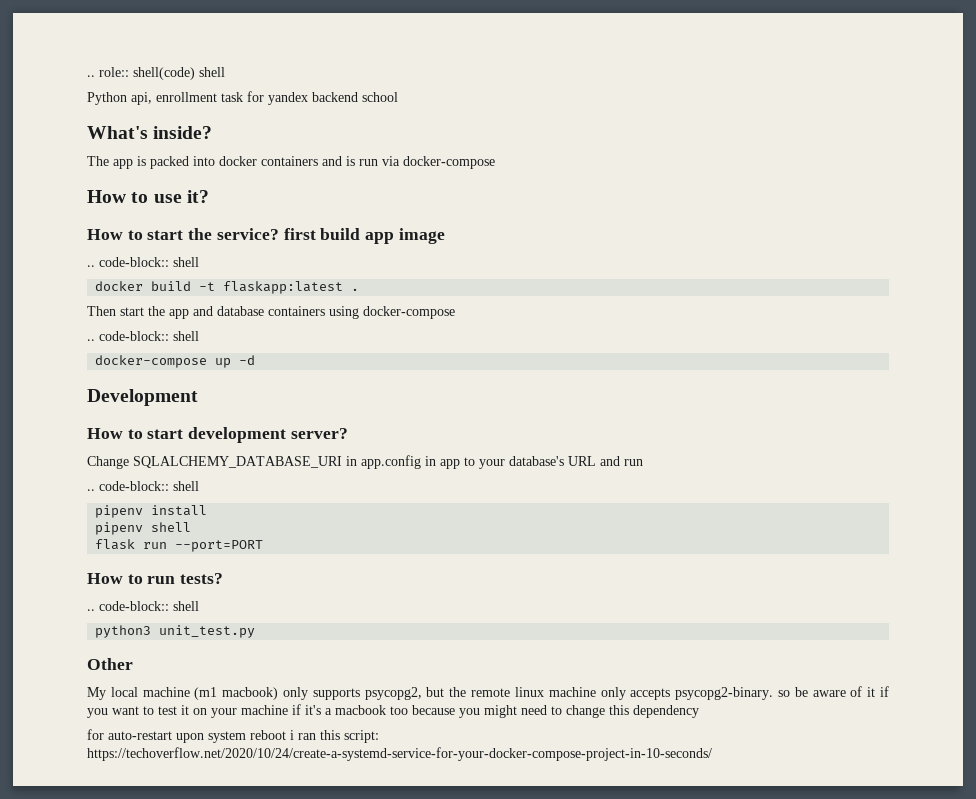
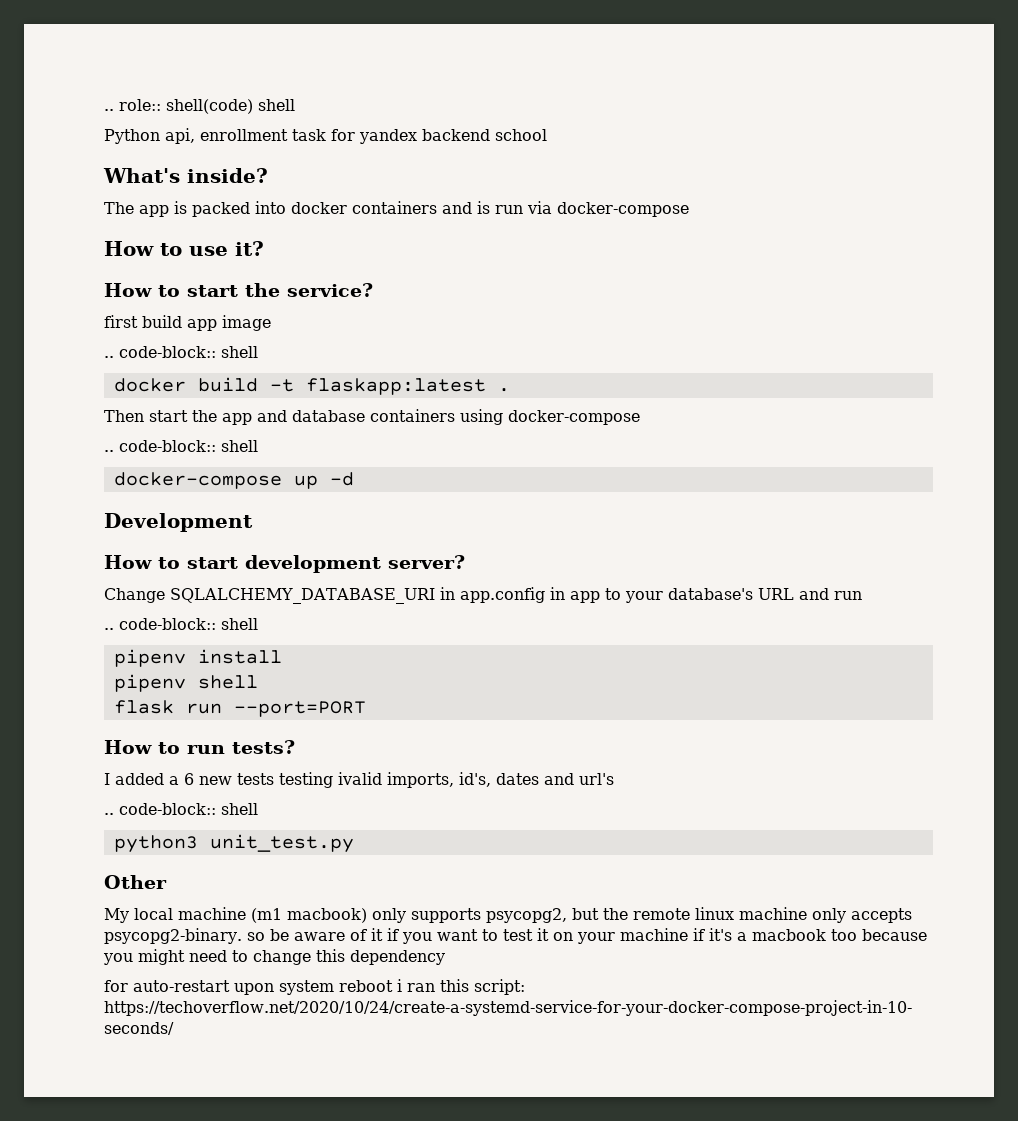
(279, 234) none -> (373, 290) //
(224, 578) none -> [104,772,614,788] // I added a 6 new tests testing ivalid imports, id's, dates and url's

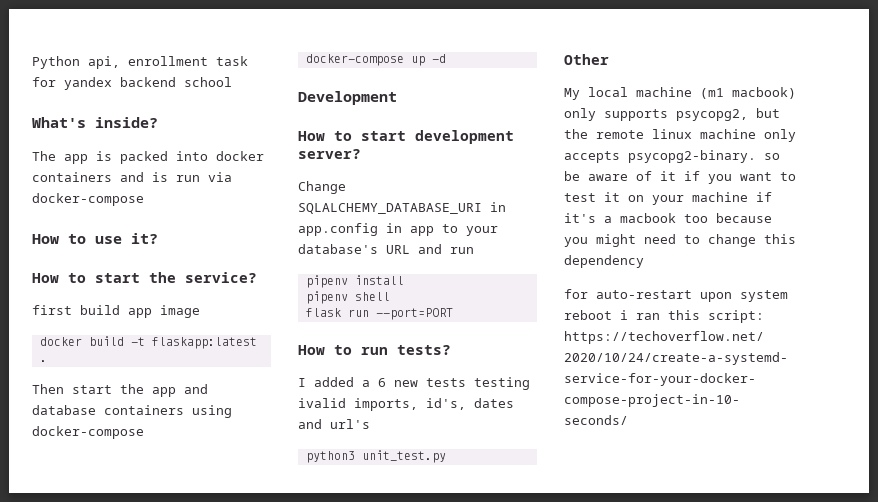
[104,99,295,114] .. role:: shell(code) shell // -> (32, 62) none
[104,346,258,358] // .. code-block:: shell -> (200, 311) none
[104,440,258,452] // .. code-block:: shell -> (144, 432) none
[104,618,258,630] // .. code-block:: shell -> (474, 250) none
[104,803,258,815] // .. code-block:: shell -> (370, 424) none

